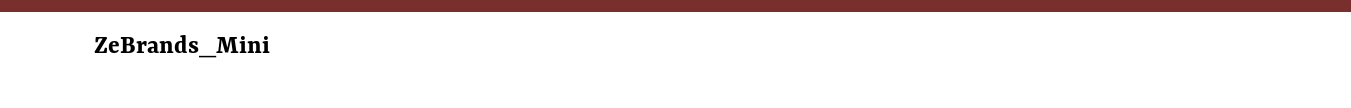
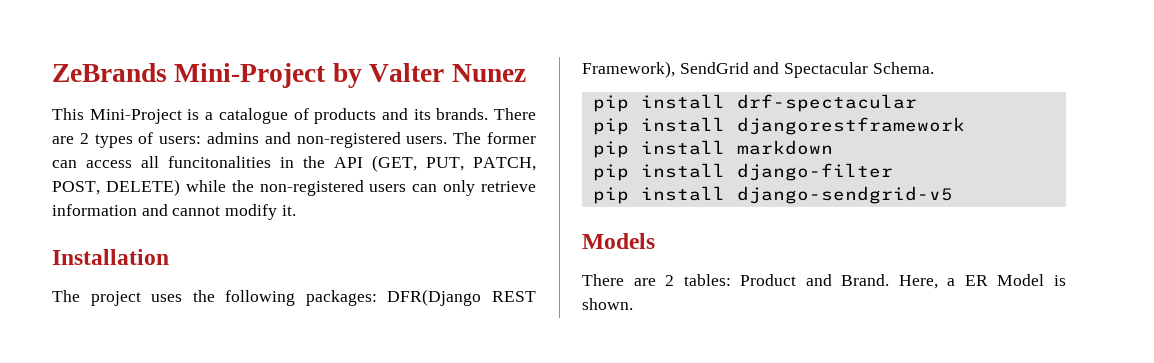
[94,35,270,58] ZeBrands_Mini -> [52,63,526,88] [52,108,536,124] [52,132,536,148] [52,155,536,172] [52,179,536,196] [52,204,296,220] [52,249,169,265] [52,289,536,306] [582,61,934,78] [592,94,917,112] [592,117,965,135] [592,140,833,158] [592,163,893,181] [592,186,953,204] [582,233,655,249] [582,274,1066,289] [582,298,633,310] ZeBrands Mini-Project by Valter Nunez // This Mini-Project is a catalogue of products and its brands. There are 2 types of users: admins and non-registered users. The former can access all funcitonalities in the API (GET, PUT, PATCH, POST, DELETE) while the non-registered users can only retrieve information and cannot modify it. // Installation // The project uses the following packages: DFR(Django REST Framework), SendGrid and Spectacular Schema. // pip install drf-spectacular // pip install djangorestframework // pip install markdown // pip install django-filter // pip install django-sendgrid-v5 // Models // There are 2 tables: Product and Brand. Here, a ER Model is shown.

